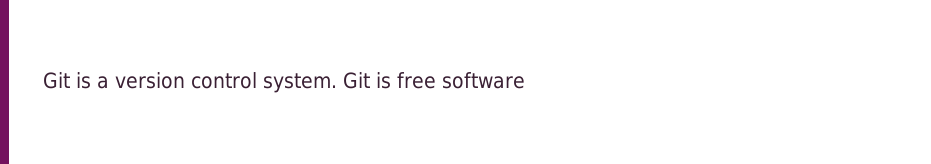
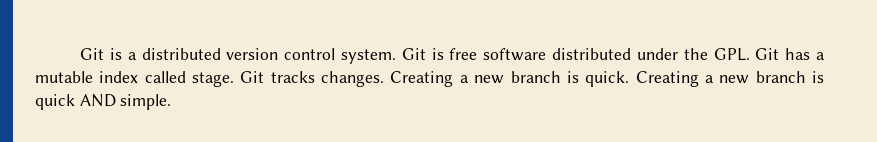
(109, 82) none -> [141,48,221,60] distributed
(525, 80) none -> [552,48,825,61] [35,71,825,87] [35,94,172,110] distributed under the GPL. Git has a mutable index called stage. Git tracks changes. Creating a new branch is quick. Creating a new branch is quick AND simple.

